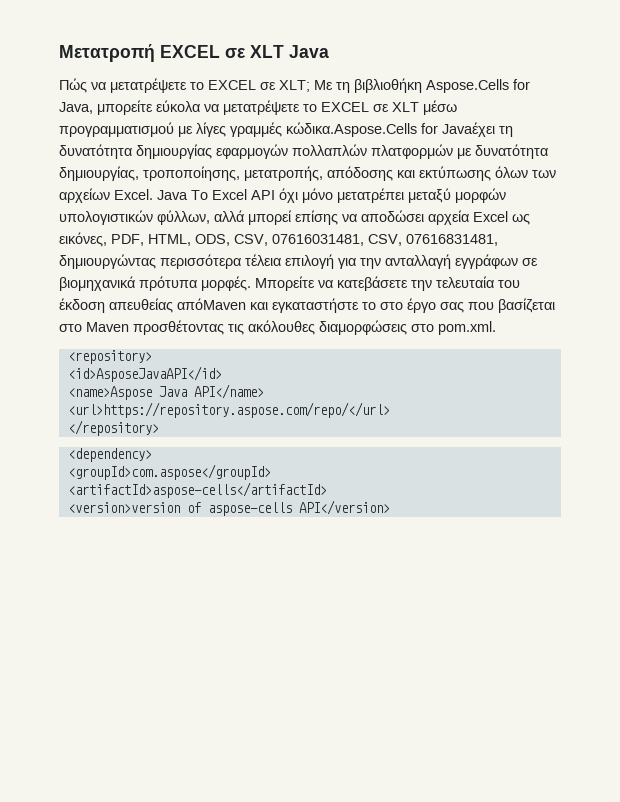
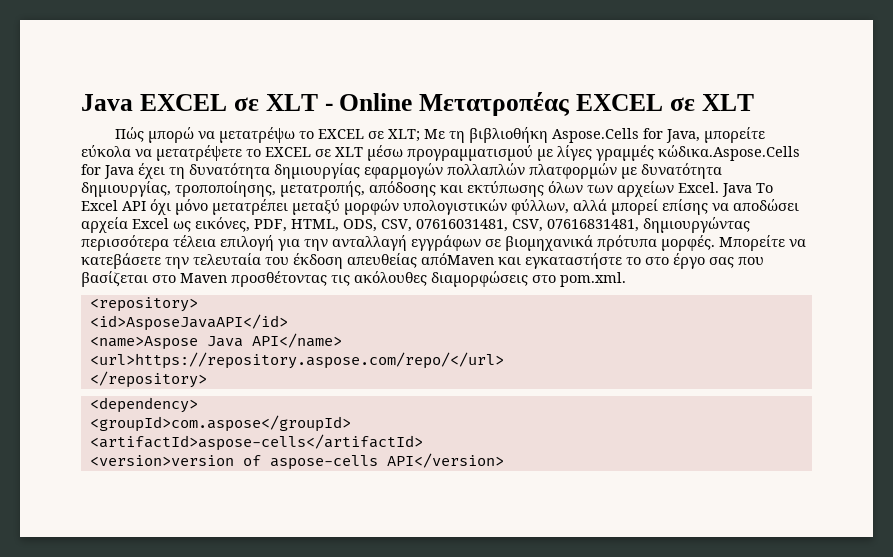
[59,44,329,62] [59,78,187,93] Μετατροπή EXCEL σε XLT Java // Πώς να μετατρέψετε -> [81,92,754,116] [114,127,295,143] Java EXCEL σε XLT - Online Μετατροπέας EXCEL σε XLT // Πώς μπορώ να μετατρέψω
[442,122,495,137] Javaέχει -> [104,163,165,179] Java έχει

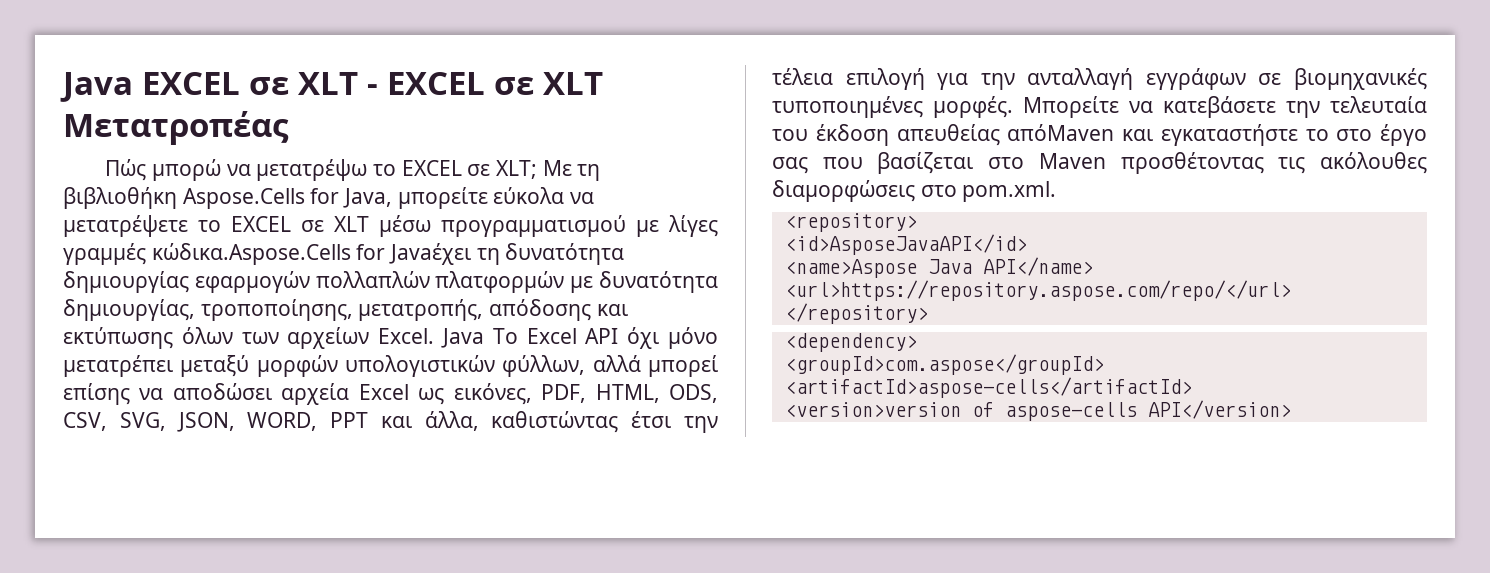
[339,92,754,116] Online Μετατροπέας EXCEL σε XLT -> [387,72,603,95] [63,111,289,145] EXCEL σε XLT Μετατροπέας
[104,163,165,179] Java έχει -> [389,243,472,265] Javaέχει
[416,217,750,233] [81,235,169,251] 07616031481, CSV, 07616831481, δημιουργώντας περισσότερα -> [119,411,718,433] SVG, JSON, WORD, PPT και άλλα, καθιστώντας έτσι την
[505,235,657,251] βιομηχανικά πρότυπα -> [1294,68,1427,90] [772,96,923,118] βιομηχανικές τυποποιημένες

